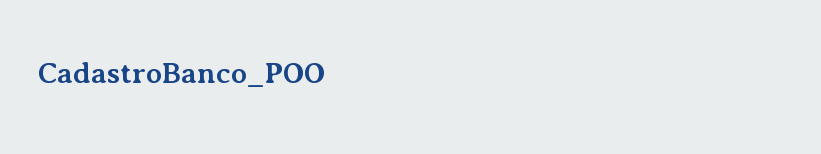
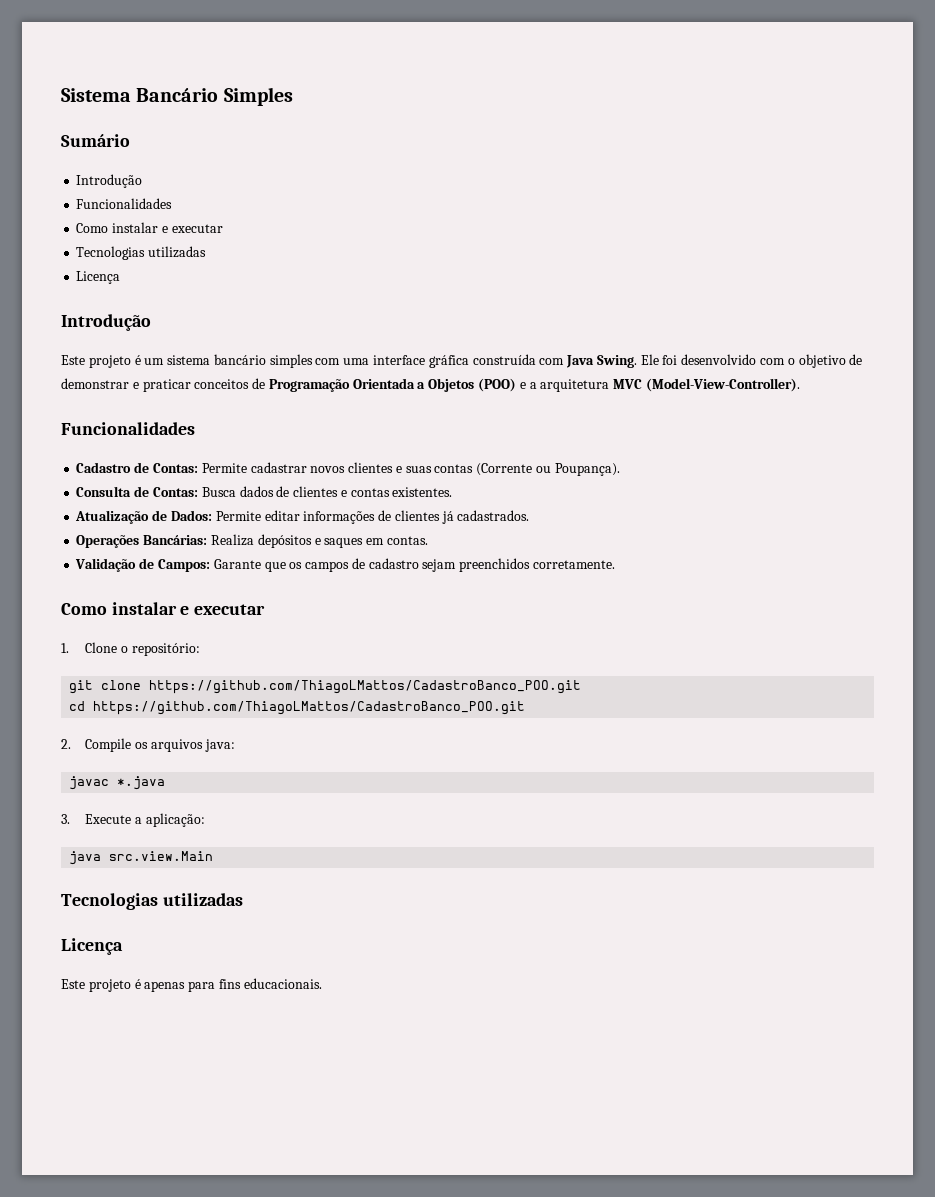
[38,62,325,87] CadastroBanco_POO -> [61,87,293,106] [61,134,130,147] [76,174,143,188] [76,198,173,209] [76,222,223,233] [76,246,207,260] [76,271,121,284] [61,314,151,331] [61,354,863,368] [61,378,800,392] [61,422,195,435] [76,462,620,476] [76,486,453,497] [75,510,530,524] [76,534,428,548] [75,558,615,572] [61,602,266,615] [61,642,200,656] [69,680,582,694] [69,701,526,715] [61,738,235,752] [69,776,166,790] [61,813,205,827] [69,851,214,865] [61,893,243,910] [61,938,123,955] [61,978,322,992] Sistema Bancário Simples // Sumário // Introdução // Funcionalidades // Como instalar e executar // Tecnologias utilizadas // Licença // Introdução // Este projeto é um sistema bancário simples com uma interface gráfica construída com Java Swing. Ele foi desenvolvido com o objetivo de demonstrar e praticar conceitos de Programação Orientada a Objetos (POO) e a arquitetura MVC (Model-View-Controller). // Funcionalidades // Cadastro de Contas: Permite cadastrar novos clientes e suas contas (Corrente ou Poupança). // Consulta de Contas: Busca dados de clientes e contas existentes. // Atualização de Dados: Permite editar informações de clientes já cadastrados. // Operações Bancárias: Realiza depósitos e saques em contas. // Validação de Campos: Garante que os campos de cadastro sejam preenchidos corretamente. // Como instalar e executar // 1. Clone o repositório: // git clone https://github.com/ThiagoLMattos/CadastroBanco_POO.git // cd https://github.com/ThiagoLMattos/CadastroBanco_POO.git // 2. Compile os arquivos java: // javac *.java // 3. Execute a aplicação: // java src.view.Main // Tecnologias utilizadas // Licença // Este projeto é apenas para fins educacionais.

